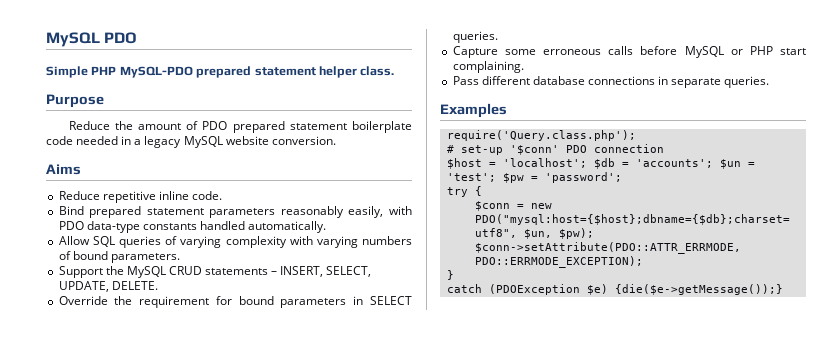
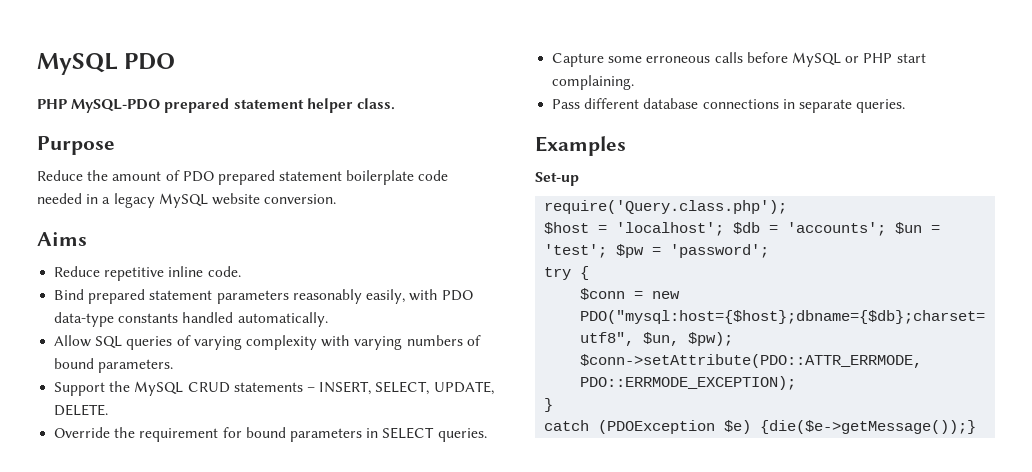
[46,66,88,78] Simple -> (176, 61) none
(507, 110) none -> [535,172,579,186] // Set-up
[446,144,664,155] // # set-up '$conn' PDO connection -> (788, 207) none

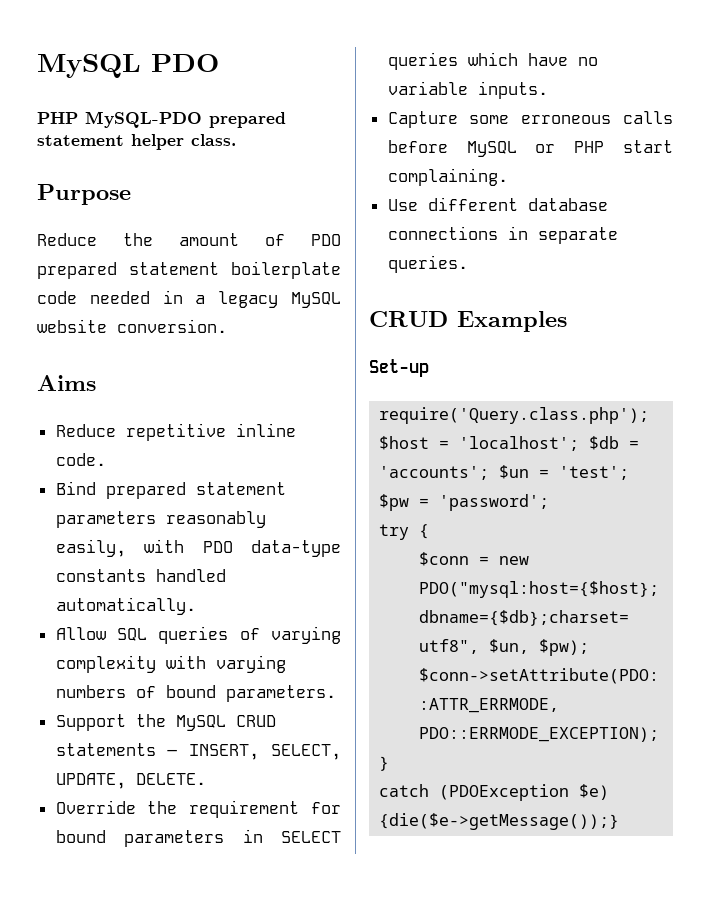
[437,428,487,442] queries. -> [387,52,598,70] [387,81,548,99] queries which have no variable inputs.
[552,99,581,109] Pass -> [387,199,418,211] Use
(906, 106) none -> [369,311,448,327] CRUD

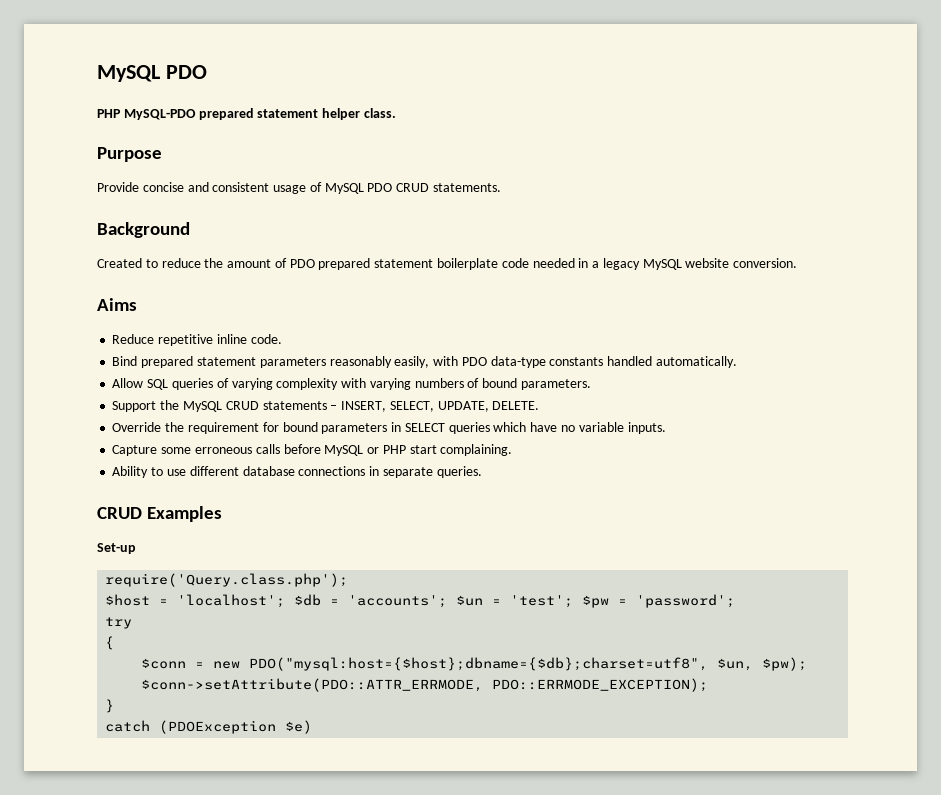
[37,233,97,246] Reduce -> [97,182,502,194] [97,222,190,238] [97,258,201,268] Provide concise and consistent usage of MySQL PDO CRUD statements. // Background // Created to reduce
[387,199,418,211] Use -> [112,466,186,478] Ability to use
(410, 532) none -> (133, 623) //
[379,813,620,830] {die($e->getMessage());} -> (313, 727) none

